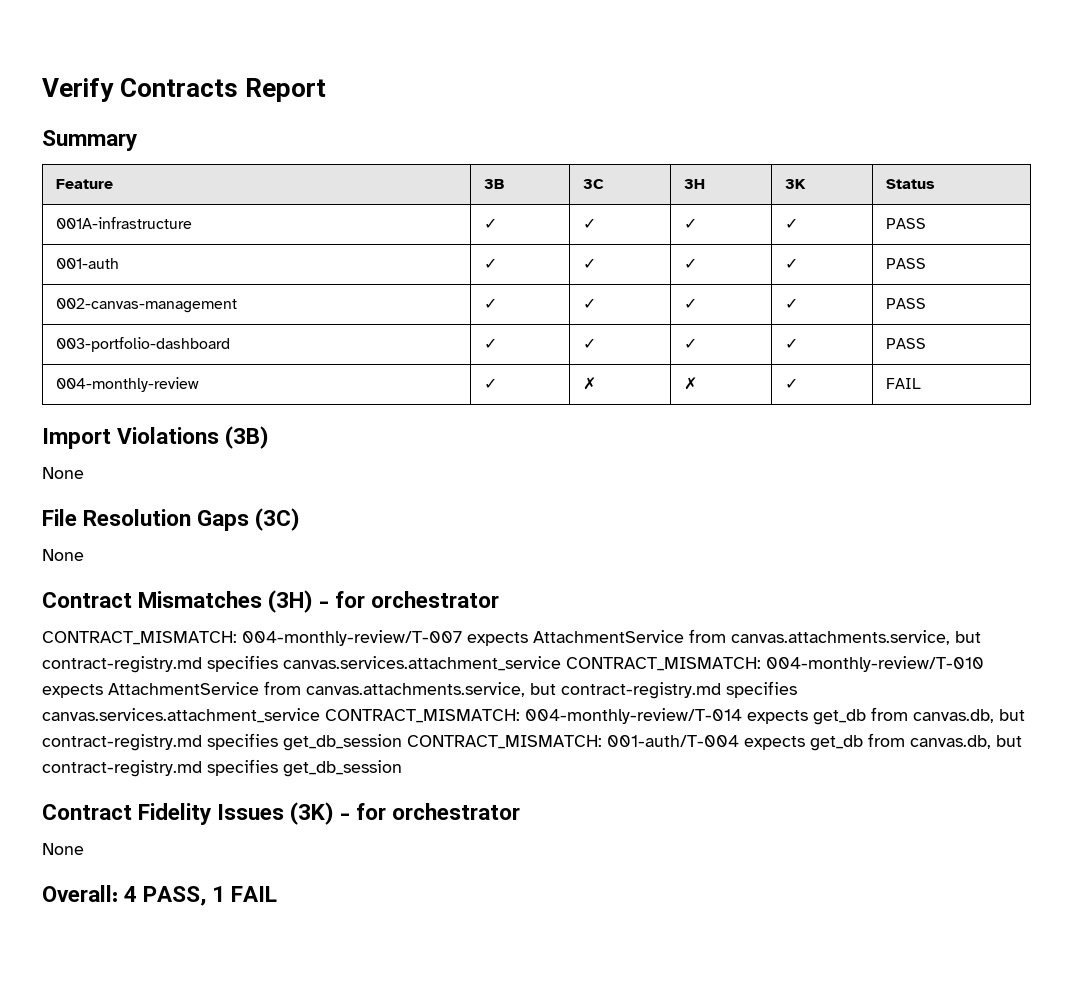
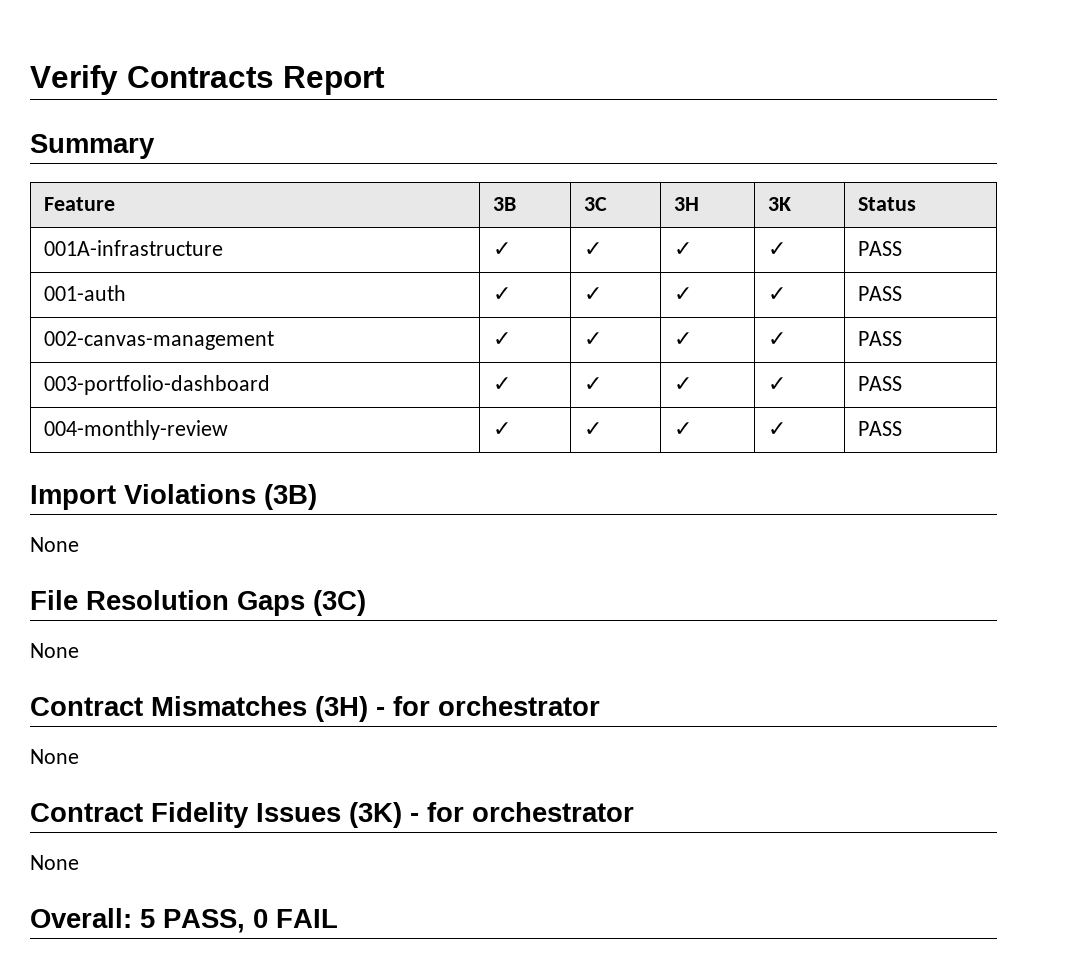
[582,377,596,390] [683,377,697,390] [784,378,798,389] [885,378,921,389] ✗ | ✗ | ✓ | FAIL -> [584,422,603,436] [674,422,693,436] [768,422,787,436] [858,421,903,436] ✓ | ✓ | ✓ | PASS
[42,629,981,646] [42,655,984,673] [42,681,797,699] [42,707,1025,725] [42,733,1022,751] [42,759,402,777] // CONTRACT_MISMATCH: 004-monthly-review/T-007 expects AttachmentService from canvas.attachments.service, but contract-registry.md specifies canvas.services.attachment_service CONTRACT_MISMATCH: 004-monthly-review/T-010 expects AttachmentService from canvas.attachments.service, but contract-registry.md specifies canvas.services.attachment_service CONTRACT_MISMATCH: 004-monthly-review/T-014 expects get_db from canvas.db, but contract-registry.md specifies get_db_session CONTRACT_MISMATCH: 001-auth/T-004 expects get_db from canvas.db, but contract-registry.md specifies get_db_session -> [30,749,79,764] // None
[124,886,226,906] 4 PASS, 1 -> [140,909,268,933] 5 PASS, 0

